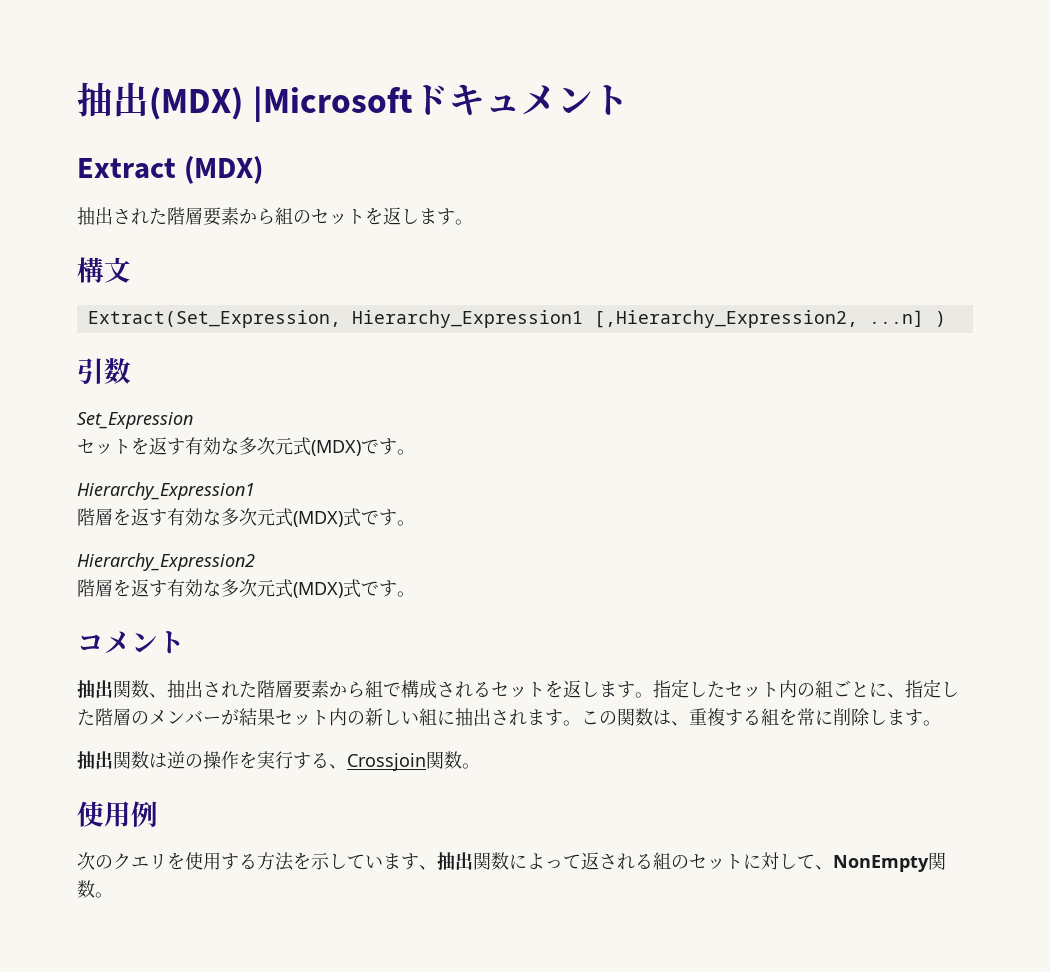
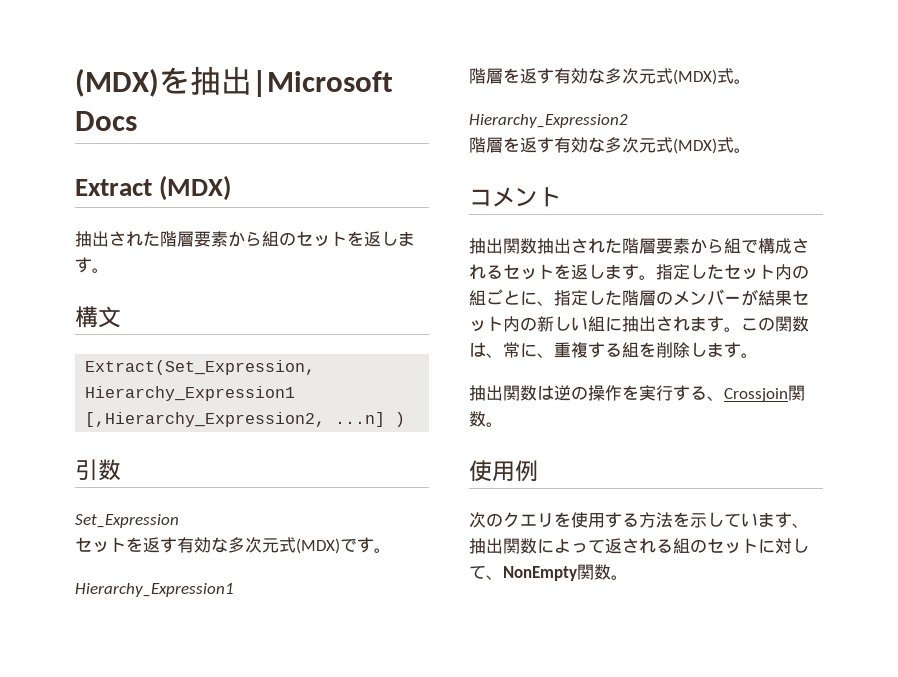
[77,82,629,122] 抽出(MDX) |Microsoftドキュメント -> [75,66,393,97] [75,111,137,131] (MDX)を抽出|Microsoft Docs
[361,509,397,526] です -> (734, 76) none
[361,580,397,597] です -> (734, 145) none
[149,693,167,698] 、 -> (537, 246) none
(689, 723) none -> [503,342,554,358] 常に、
[797,708,833,726] 常に -> (656, 349) none

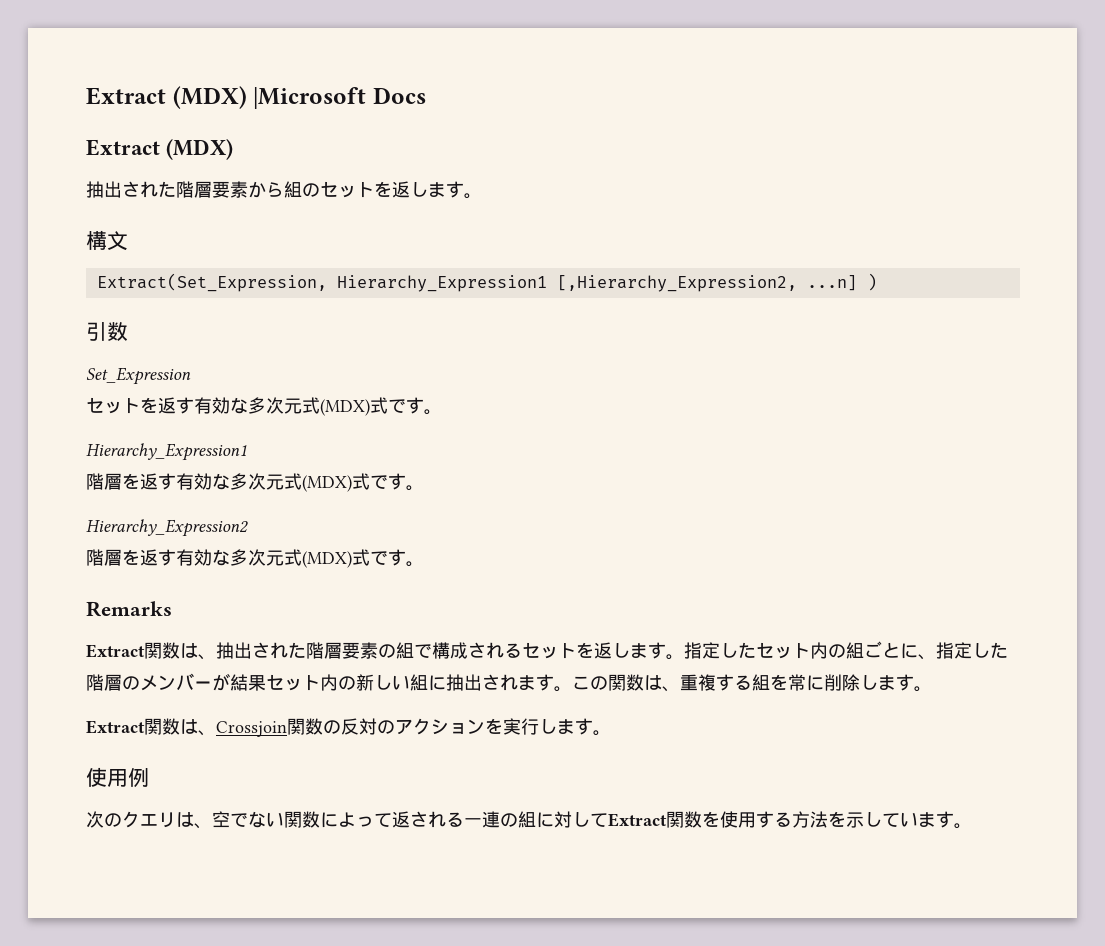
[75,66,252,97] (MDX)を抽出 -> [86,86,247,109] Extract (MDX)
(340, 546) none -> [370,397,388,414] 式
(734, 76) none -> [370,473,406,490] です
[734,148,751,153] [469,187,561,207] [469,238,724,254] 。 // コメント // 抽出関数抽出された階層要素から -> [370,549,424,567] [86,601,172,617] [86,642,396,660] です。 // Remarks // Extract関数は、抽出された階層要素の
[503,342,554,358] 常に、 -> (680, 689) none
(656, 349) none -> [788,674,824,691] 常に
[469,385,805,402] [469,411,486,427] 抽出関数は逆の操作を実行する、Crossjoin関数 -> [86,718,593,737] Extract関数は、Crossjoin関数の反対のアクションを実行します
(554, 520) none -> [176,811,702,829] は、空でない関数によって返される一連の組に対してExtract関数
[792,523,809,528] [469,538,809,554] [469,564,611,581] 、抽出関数によって返される組のセットに対して、NonEmpty関数 -> (954, 819) none

